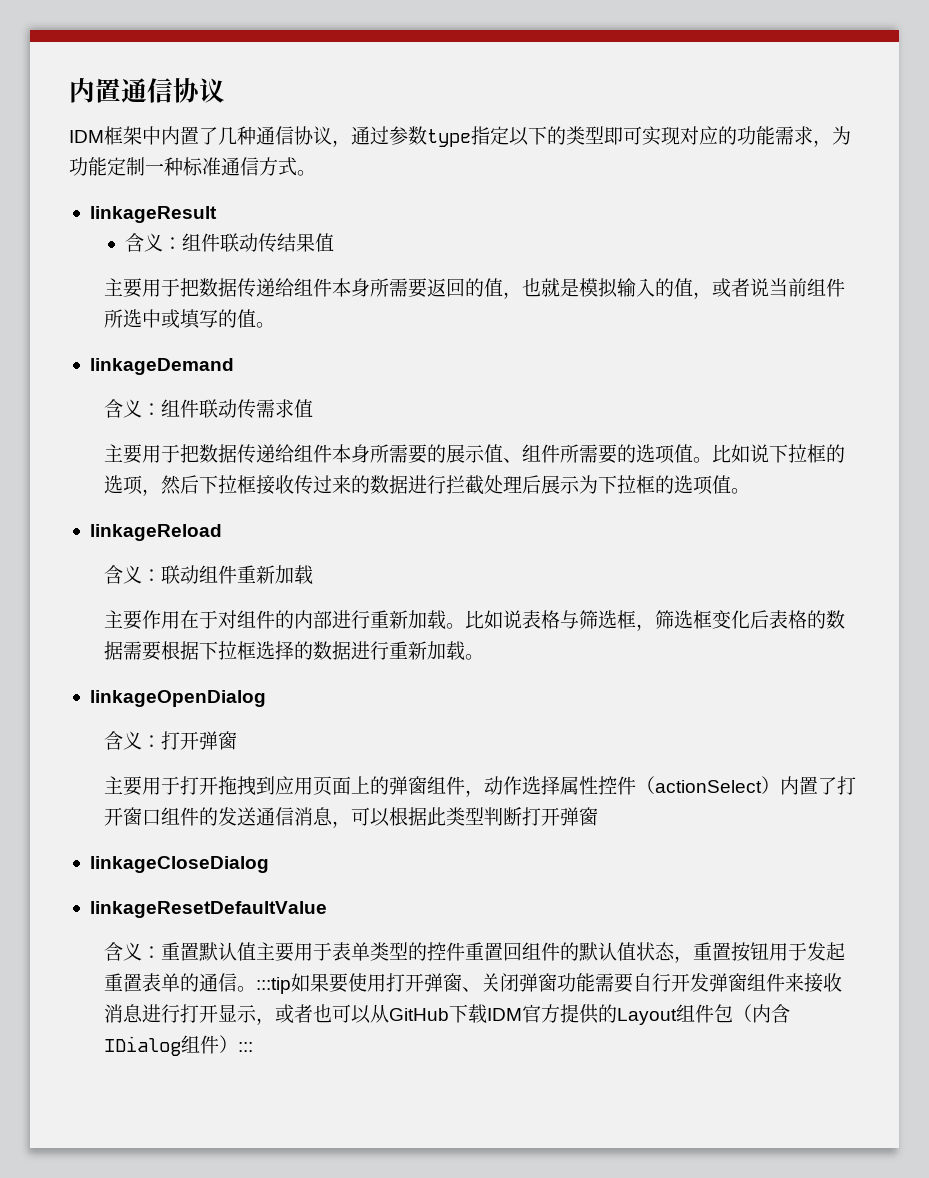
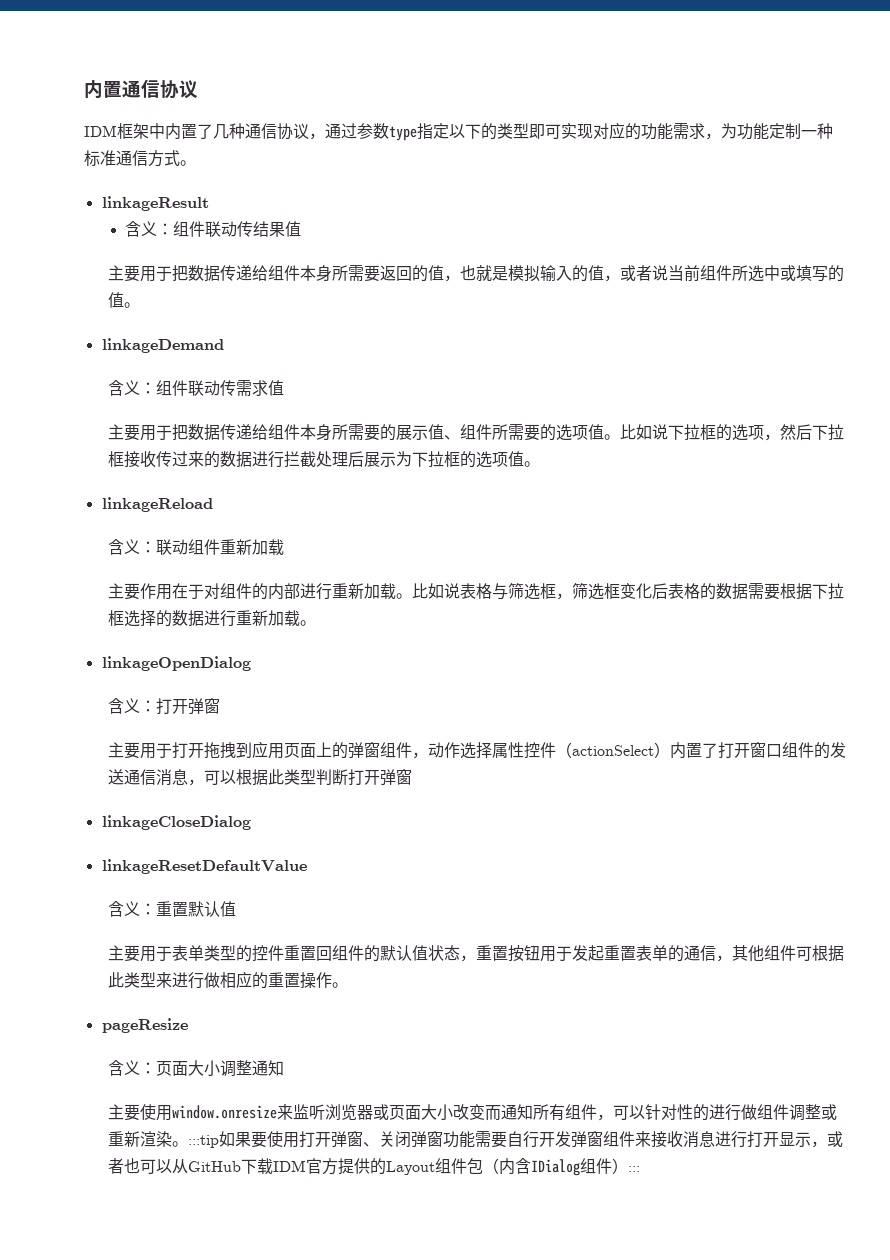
(256, 951) none -> (236, 909) //
(237, 982) none -> [715,945,844,962] [107,971,348,989] [101,1018,188,1033] [107,1060,284,1077] [107,1104,837,1121] [107,1131,172,1147] ，其他组件可根据此类型来进行做相应的重置操作。 // pageResize // 含义：页面大小调整通知 // 主要使用window.onresize来监听浏览器或页面大小改变而通知所有组件，可以针对性的进行做组件调整或重新渲染

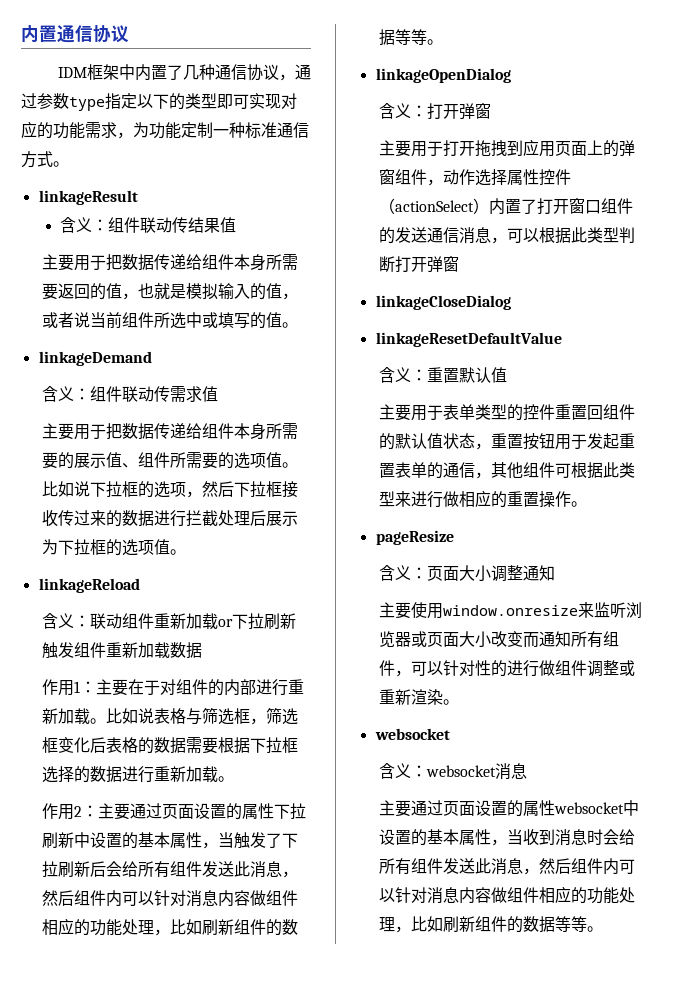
[107,583,172,600] // 主要作用 -> [218,613,297,630] [42,642,203,659] [42,679,129,696] or下拉刷新触发组件重新加载数据 // 作用1：主要
(316, 623) none -> [42,803,307,820] [42,832,299,849] [42,861,299,878] [42,890,299,907] [42,918,299,936] [379,29,444,46] // 作用2：主要通过页面设置的属性下拉刷新中设置的基本属性，当触发了下拉刷新后会给所有组件发送此消息，然后组件内可以针对消息内容做组件相应的功能处理，比如刷新组件的数据等等。
[187,1131,843,1148] [107,1158,640,1176] :::tip如果要使用打开弹窗、关闭弹窗功能需要自行开发弹窗组件来接收消息进行打开显示，或者也可以从GitHub下载IDM官方提供的Layout组件包（内含IDialog组件）::: -> [374,728,450,740] [379,763,528,780] [379,800,640,817] [379,829,636,846] [379,858,636,875] [379,886,636,904] [379,916,604,933] // websocket // 含义：websocket消息 // 主要通过页面设置的属性websocket中设置的基本属性，当收到消息时会给所有组件发送此消息，然后组件内可以针对消息内容做组件相应的功能处理，比如刷新组件的数据等等。

